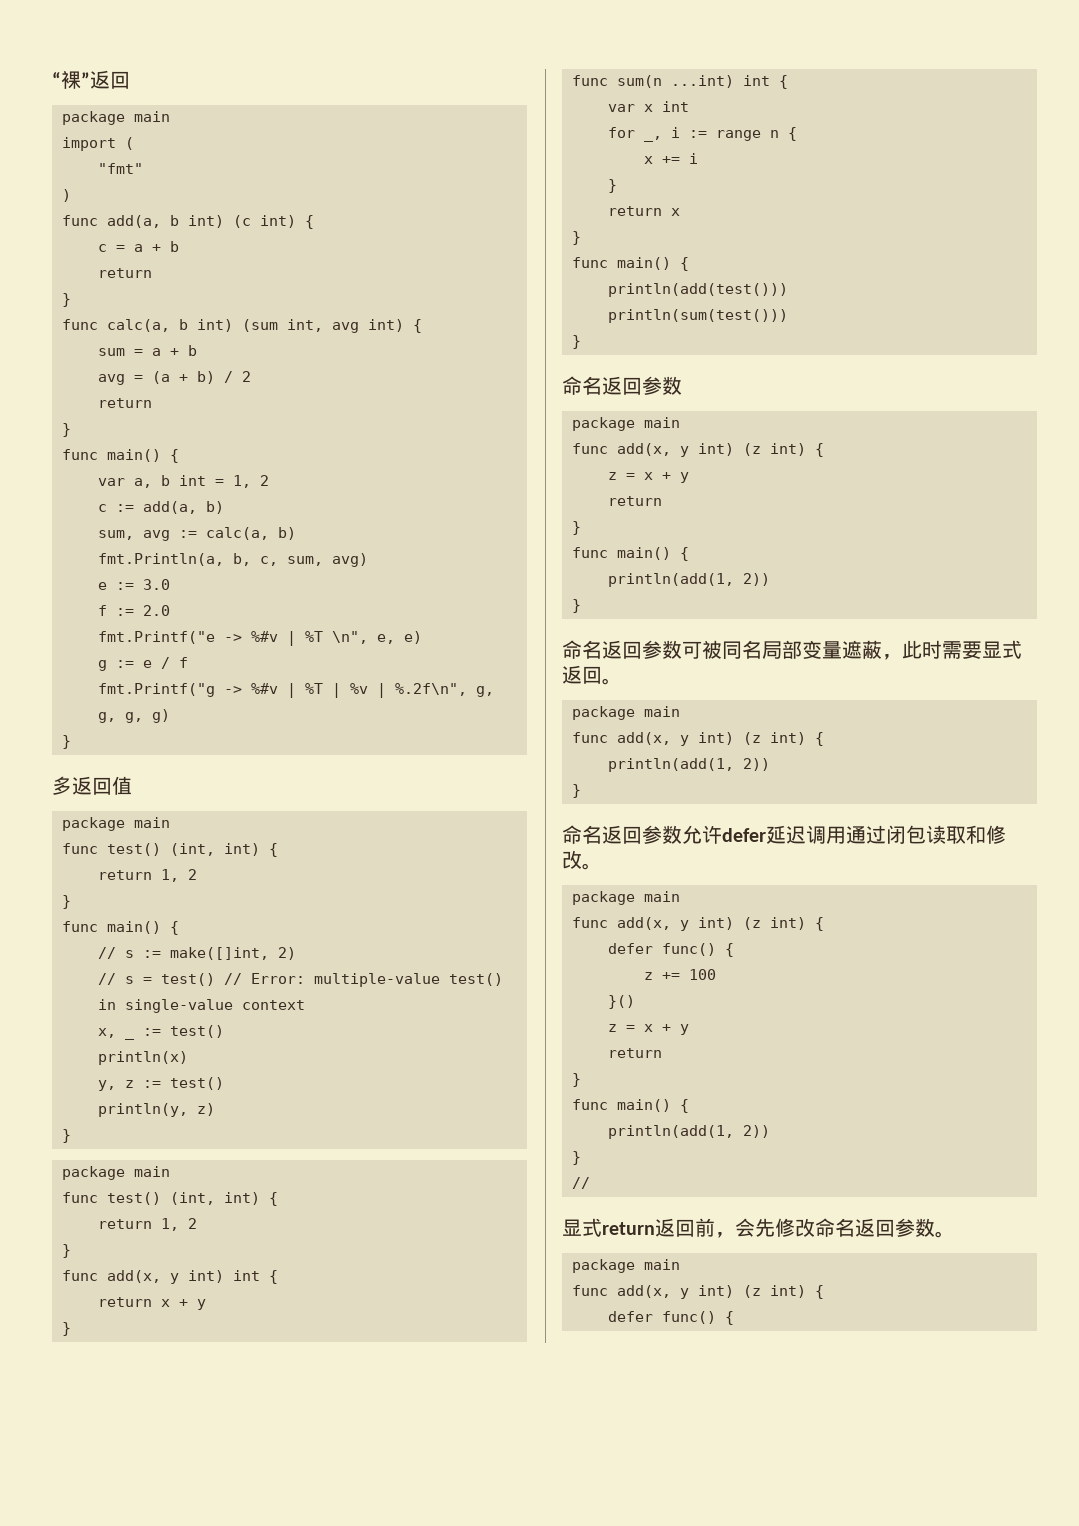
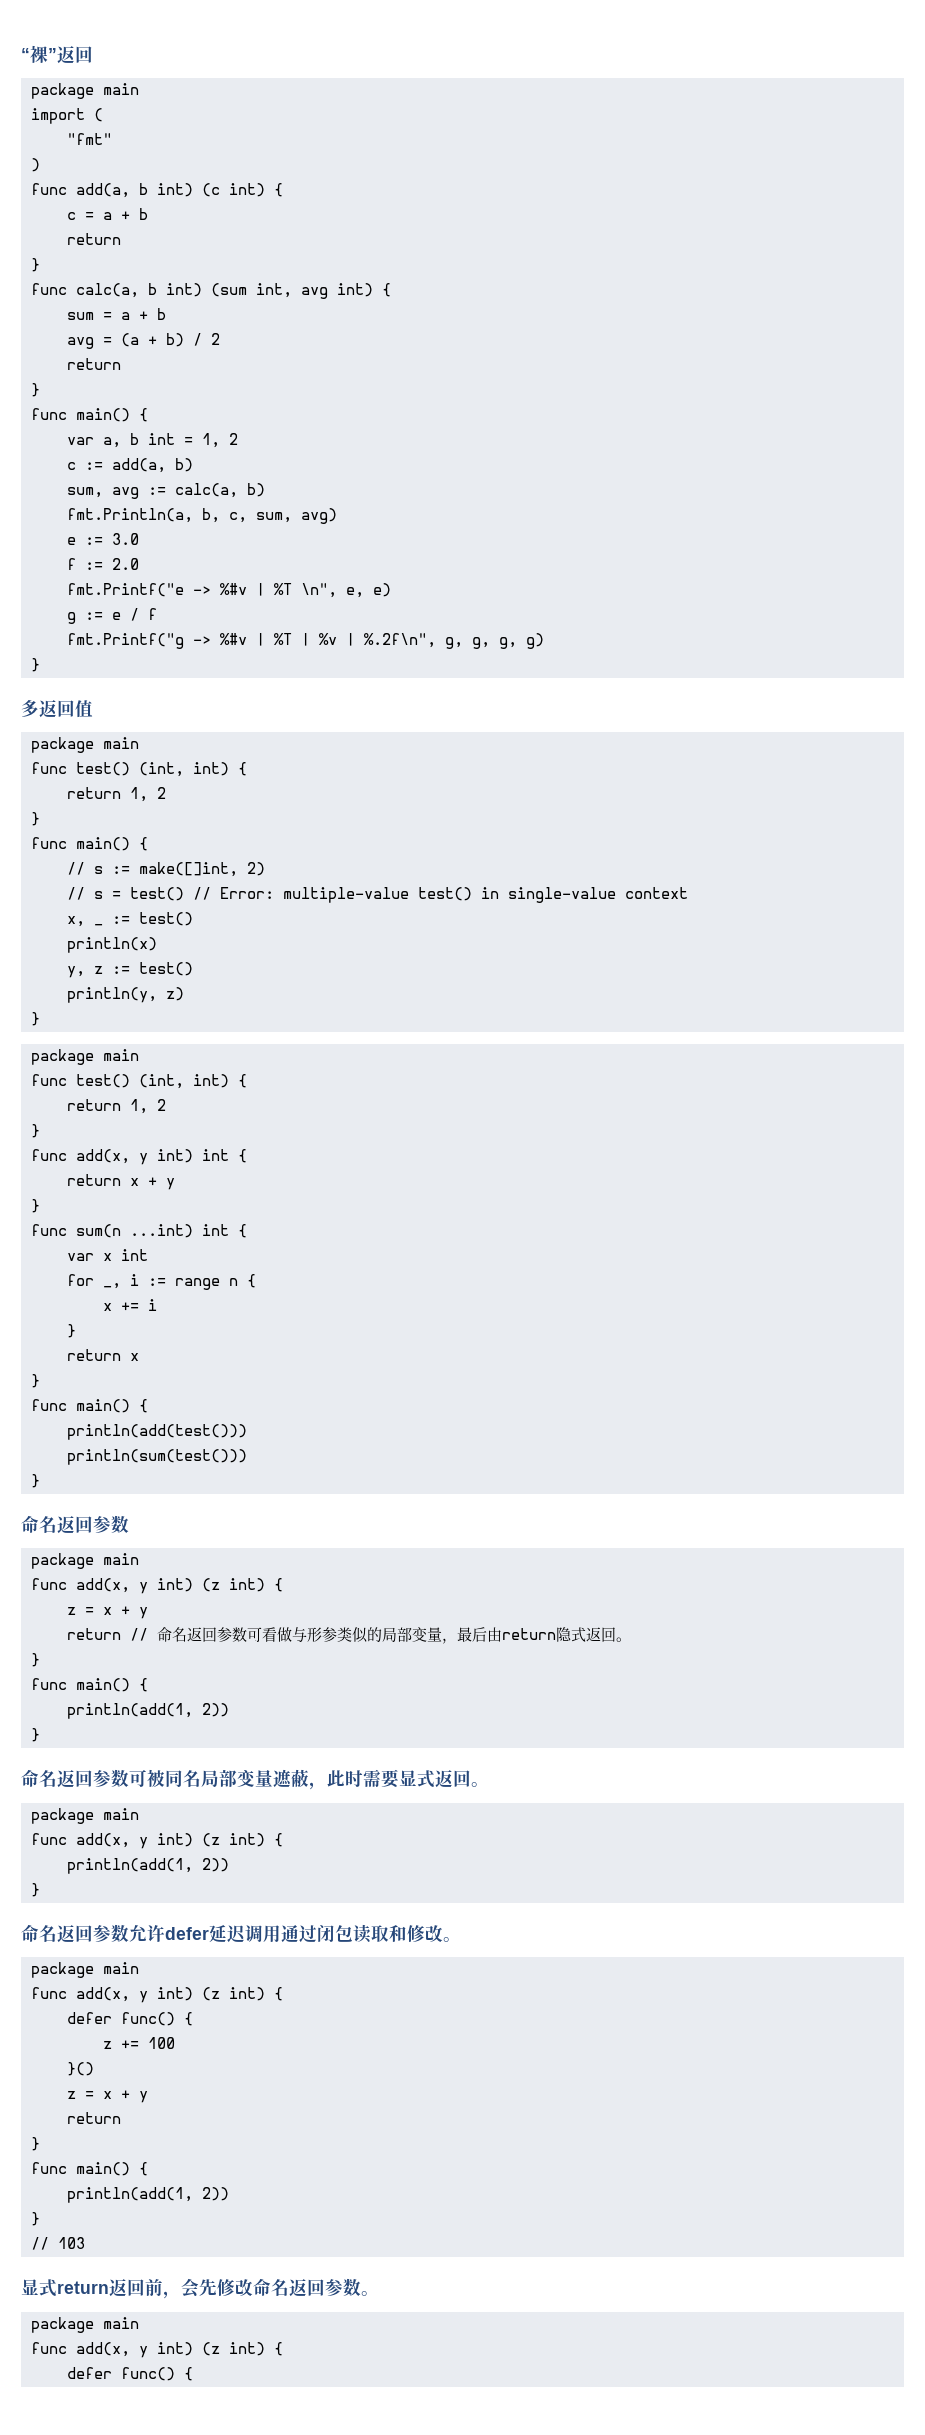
(663, 501) none -> [129,1627,631,1644] // 命名返回参数可看做与形参类似的局部变量，最后由return隐式返回。
(591, 1183) none -> [57,2237,85,2249] 103

